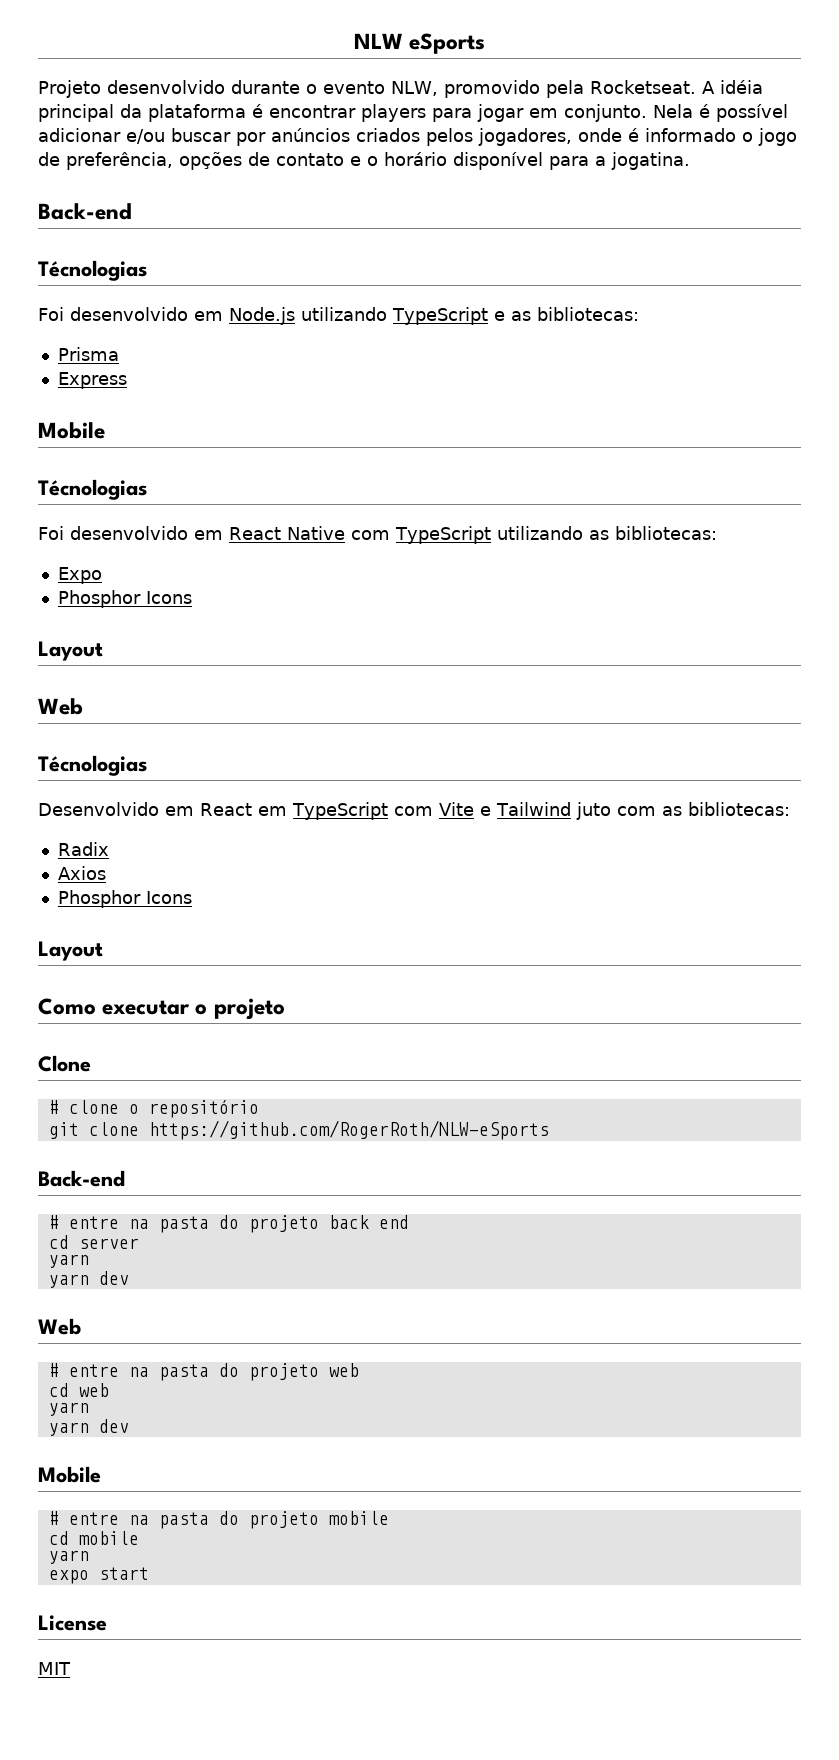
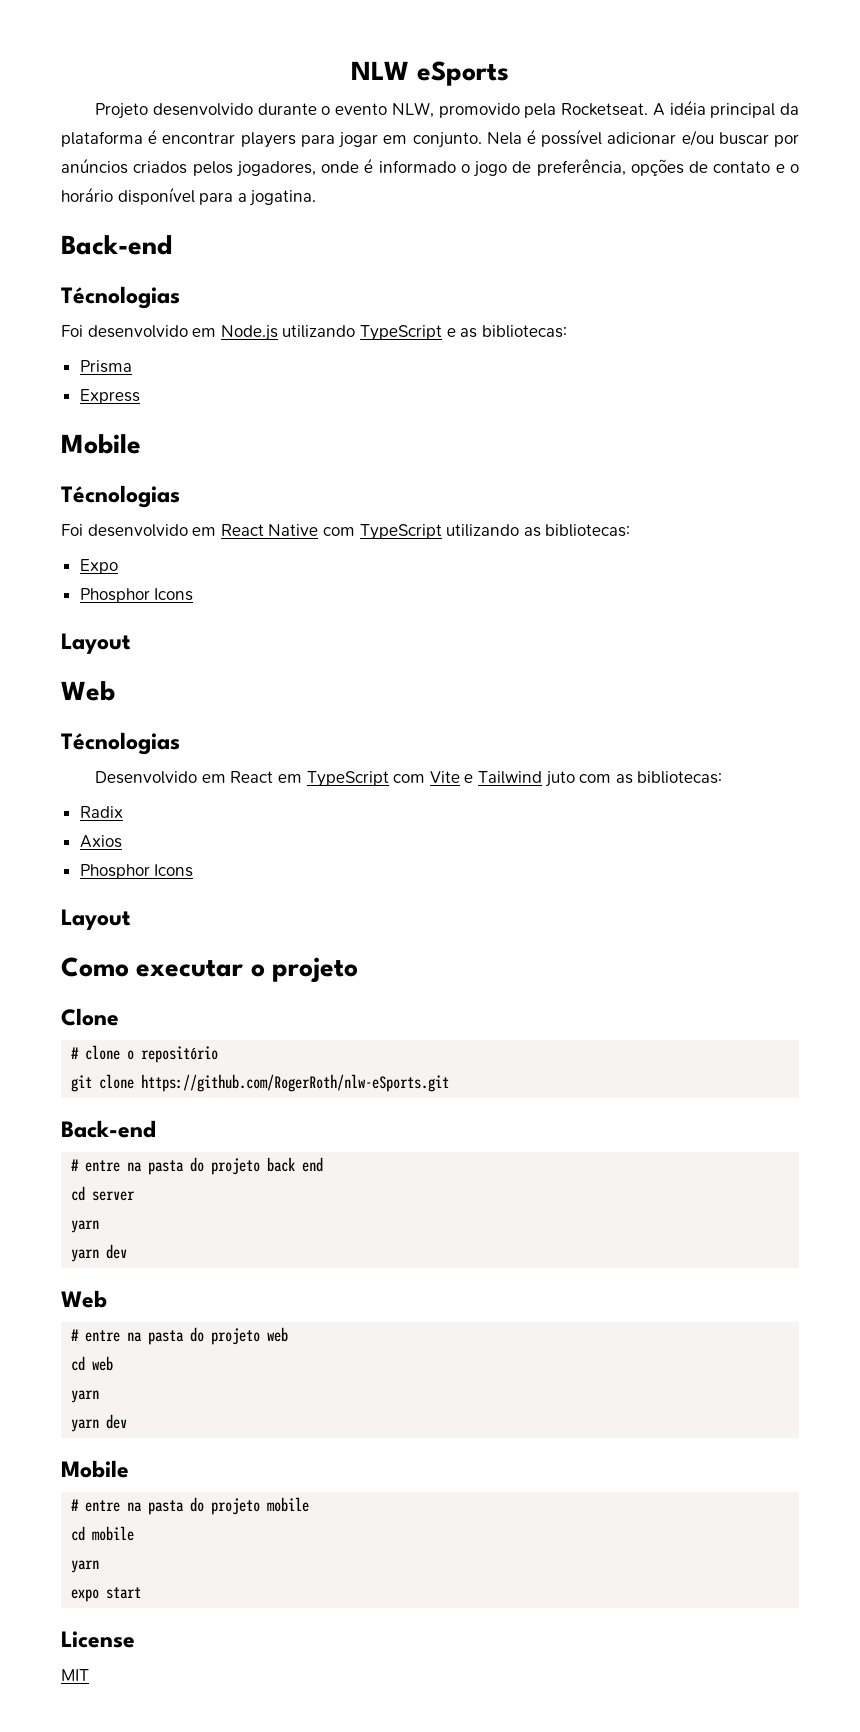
[148,1120,549,1140] https://github.com/RogerRoth/NLW-eSports -> [141,1074,450,1092] https://github.com/RogerRoth/nlw-eSports.git

